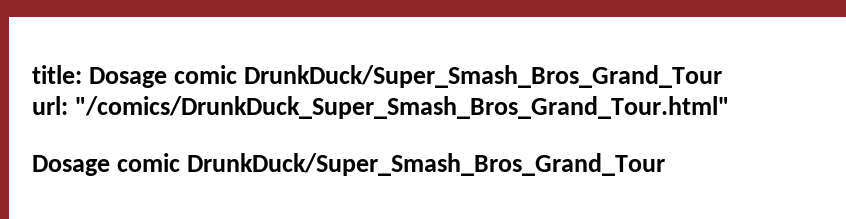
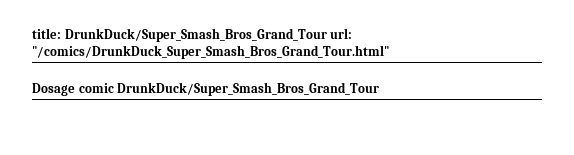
[88,65,237,88] Dosage comic -> (61, 33) none

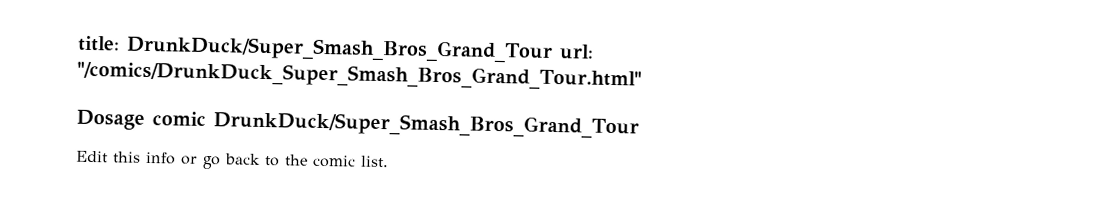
(380, 89) none -> [76,150,389,170] // Edit this info or go back to the comic list.

